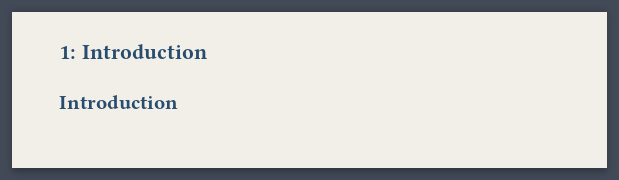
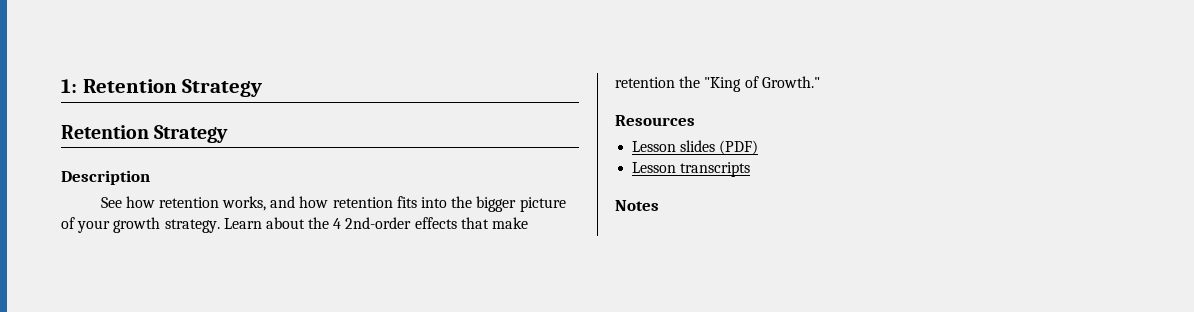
[81,44,208,59] [59,95,178,109] Introduction // Introduction -> [82,79,263,97] [61,125,229,143] [61,170,150,185] [100,196,566,212] [61,217,529,233] [615,76,820,92] [615,115,695,126] [632,140,759,155] [632,162,751,177] [615,200,659,211] Retention Strategy // Retention Strategy // Description // See how retention works, and how retention fits into the bigger picture of your growth strategy. Learn about the 4 2nd-order effects that make retention the "King of Growth." // Resources // Lesson slides (PDF) // Lesson transcripts // Notes

